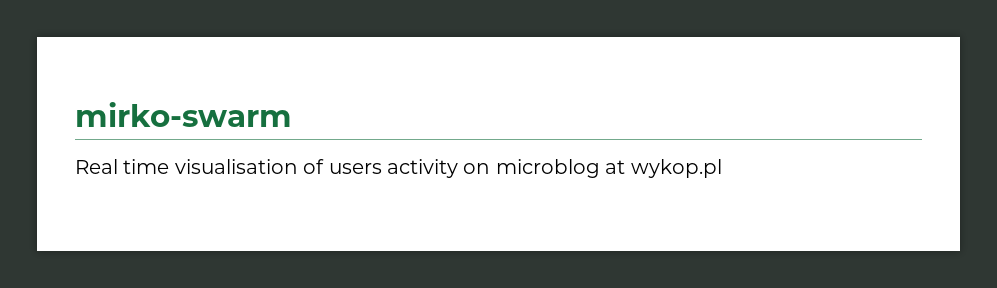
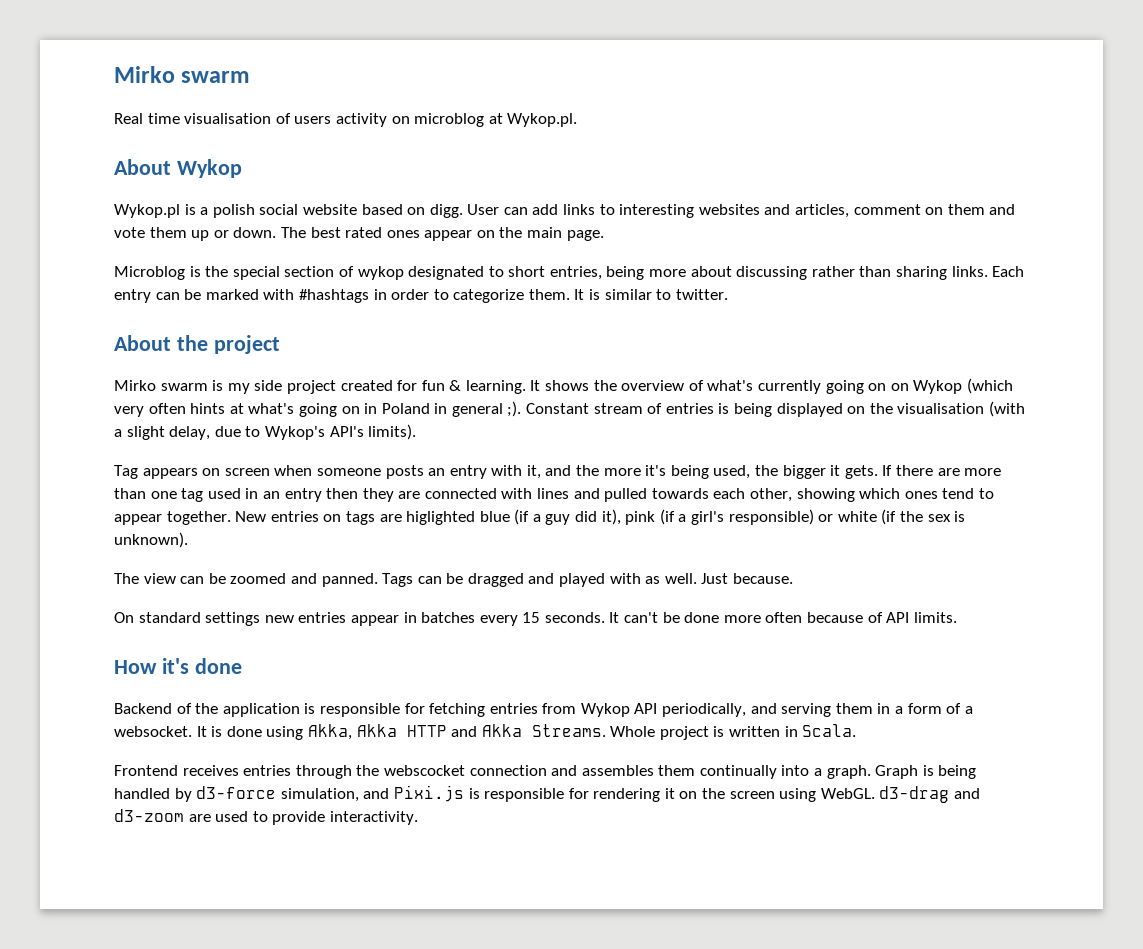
[75,102,292,127] mirko-swarm -> [114,66,251,83] Mirko swarm
[630,159,722,178] wykop.pl -> [507,113,578,127] [114,159,242,178] [114,204,1016,218] [114,227,604,241] [114,266,1025,280] [114,289,728,303] [114,335,280,354] [114,378,1013,394] [114,401,1025,417] [114,424,417,440] [114,465,1002,479] [114,488,994,502] [114,509,966,525] [114,532,188,548] [114,573,794,587] [114,612,957,626] [114,658,242,674] [114,703,973,717] [114,724,857,740] [114,765,977,779] [114,785,981,803] [114,809,418,825] Wykop.pl. // About Wykop // Wykop.pl is a polish social website based on digg. User can add links to interesting websites and articles, comment on them and vote them up or down. The best rated ones appear on the main page. // Microblog is the special section of wykop designated to short entries, being more about discussing rather than sharing links. Each entry can be marked with #hashtags in order to categorize them. It is similar to twitter. // About the project // Mirko swarm is my side project created for fun & learning. It shows the overview of what's currently going on on Wykop (which very often hints at what's going on in Poland in general ;). Constant stream of entries is being displayed on the visualisation (with a slight delay, due to Wykop's API's limits). // Tag appears on screen when someone posts an entry with it, and the more it's being used, the bigger it gets. If there are more than one tag used in an entry then they are connected with lines and pulled towards each other, showing which ones tend to appear together. New entries on tags are higlighted blue (if a guy did it), pink (if a girl's responsible) or white (if the sex is unknown). // The view can be zoomed and panned. Tags can be dragged and played with as well. Just because. // On standard settings new entries appear in batches every 15 seconds. It can't be done more often because of API limits. // How it's done // Backend of the application is responsible for fetching entries from Wykop API periodically, and serving them in a form of a websocket. It is done using Akka, Akka HTTP and Akka Streams. Whole project is written in Scala. // Frontend receives entries through the webscocket connection and assembles them continually into a graph. Graph is being handled by d3-force simulation, and Pixi.js is responsible for rendering it on the screen using WebGL. d3-drag and d3-zoom are used to provide interactivity.

